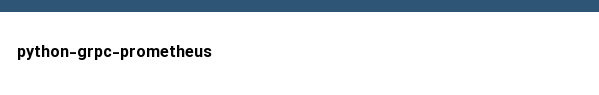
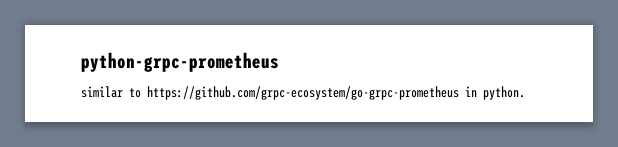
(212, 52) none -> [81,86,525,100] // similar to https://github.com/grpc-ecosystem/go-grpc-prometheus in python.

